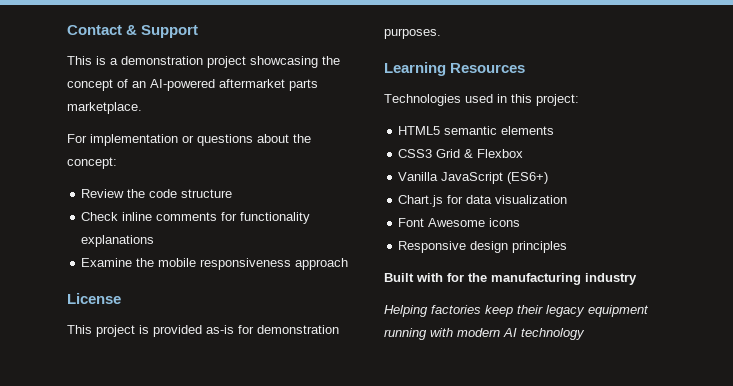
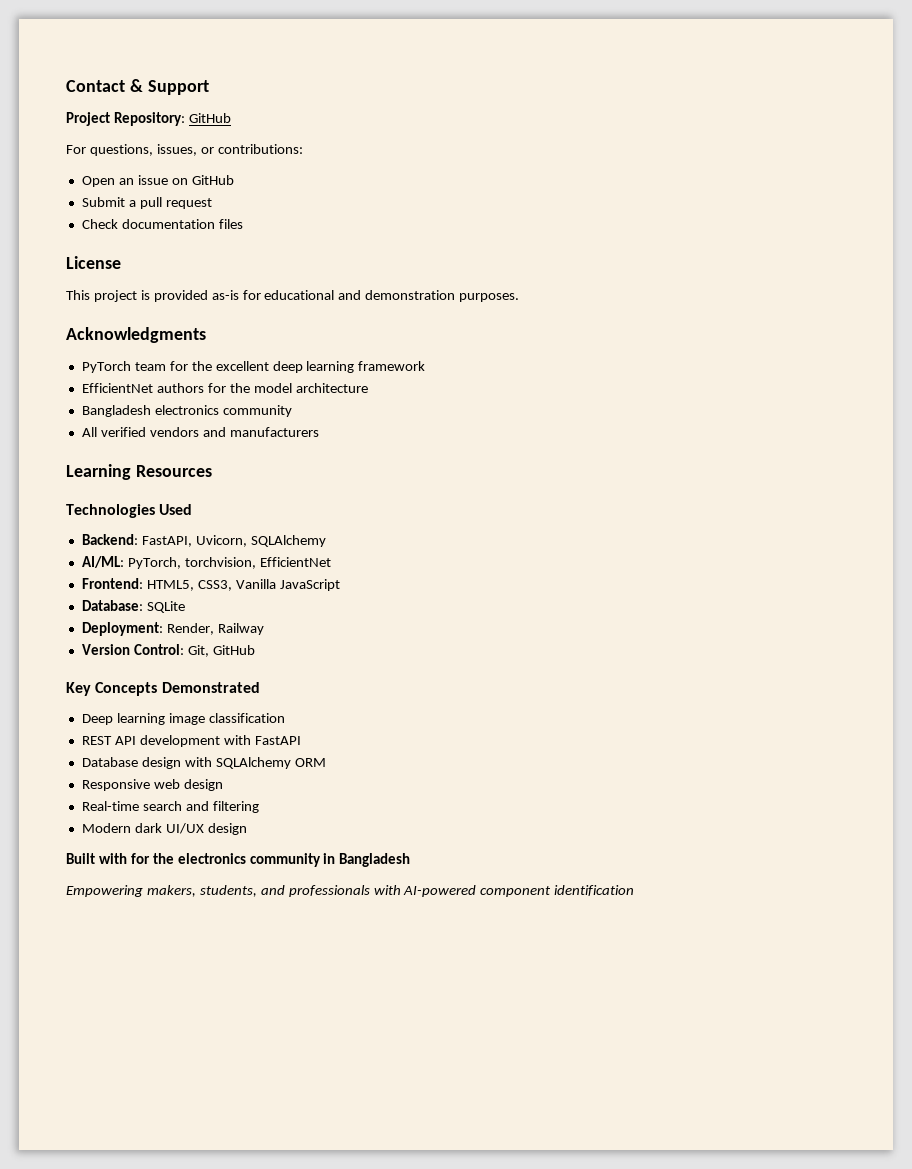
[67,56,340,68] [67,79,318,91] [67,102,142,114] [67,134,311,146] [67,157,117,169] [81,189,233,198] [81,212,311,224] [81,235,155,247] [81,258,349,270] This is a demonstration project showcasing the concept of an AI-powered aftermarket parts marketplace. // For implementation or questions about the concept: // Review the code structure // Check inline comments for functionality explanations // Examine the mobile responsiveness approach -> [66,112,231,126] [66,144,303,156] [81,175,234,187] [81,197,212,209] [81,219,243,229] Project Repository: GitHub // For questions, issues, or contributions: // Open an issue on GitHub // Submit a pull request // Check documentation files
(254, 329) none -> [264,290,362,300] educational and
[384,62,526,76] [384,94,579,106] [398,126,555,135] [398,149,524,158] [398,172,549,184] [398,195,568,207] [398,218,521,227] Learning Resources // Technologies used in this project: // HTML5 semantic elements // CSS3 Grid & Flexbox // Vanilla JavaScript (ES6+) // Chart.js for data visualization // Font Awesome icons -> [66,327,206,343] [81,361,426,373] [81,383,368,393] [81,405,292,417] [81,427,319,437] [66,464,212,480] [66,504,193,518] [81,534,326,547] [81,556,331,569] [81,578,340,591] [81,600,185,613] [81,622,264,636] [81,644,255,657] [66,682,260,696] [81,713,285,725] [81,735,301,747] [81,757,326,769] Acknowledgments // PyTorch team for the excellent deep learning framework // EfficientNet authors for the model architecture // Bangladesh electronics community // All verified vendors and manufacturers // Learning Resources // Technologies Used // Backend: FastAPI, Uvicorn, SQLAlchemy // AI/ML: PyTorch, torchvision, EfficientNet // Frontend: HTML5, CSS3, Vanilla JavaScript // Database: SQLite // Deployment: Render, Railway // Version Control: Git, GitHub // Key Concepts Demonstrated // Deep learning image classification // REST API development with FastAPI // Database design with SQLAlchemy ORM
[470,241,568,253] [384,273,637,285] [384,305,649,317] [384,328,585,340] design principles // Built with for the manufacturing industry // Helping factories keep their legacy equipment running with modern AI technology -> [153,779,223,791] [81,801,259,813] [81,823,247,835] [66,853,411,867] [66,885,635,897] web design // Real-time search and filtering // Modern dark UI/UX design // Built with for the electronics community in Bangladesh // Empowering makers, students, and professionals with AI-powered component identification

